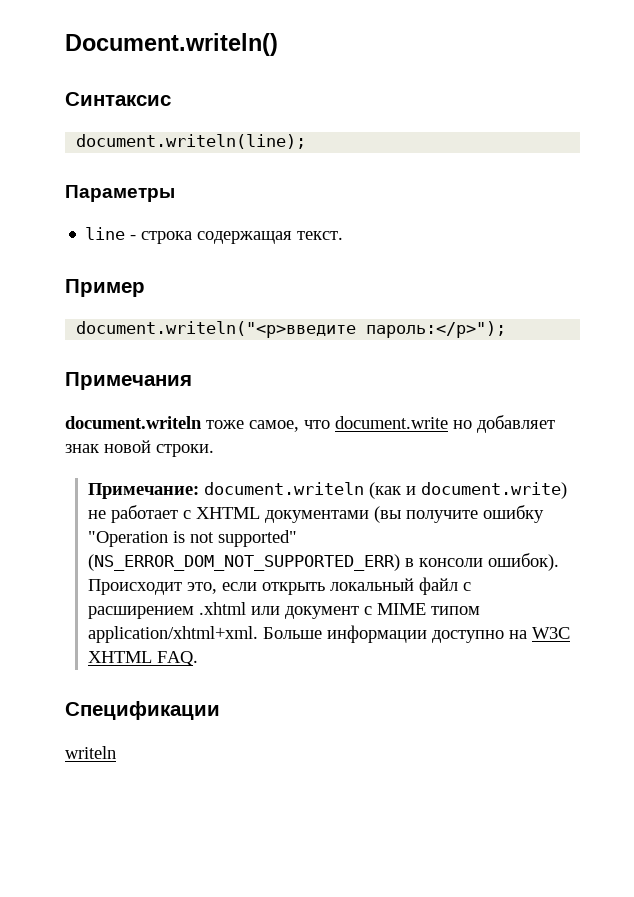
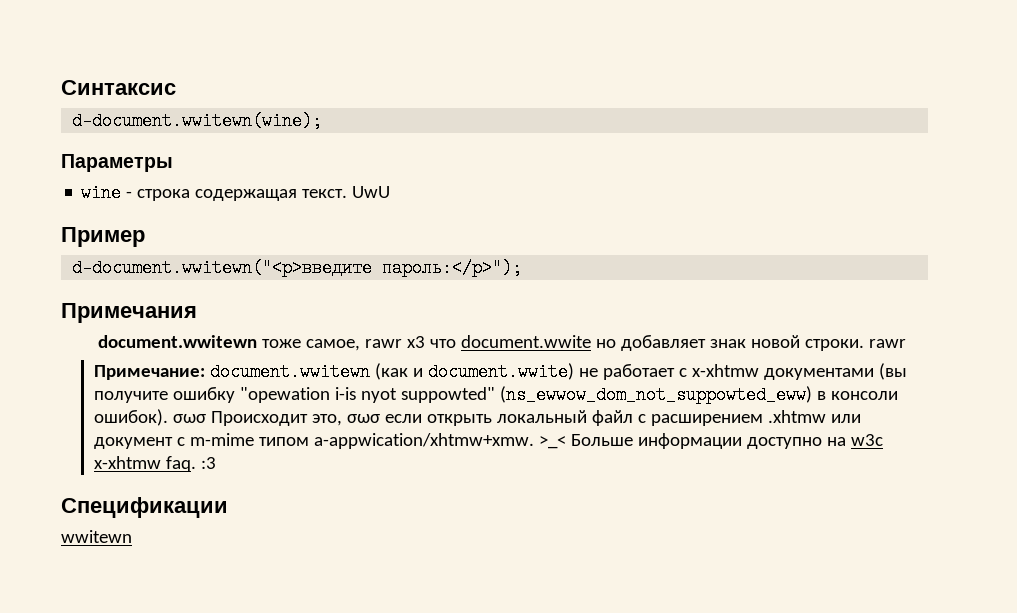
[65,33,278,56] Document.writeln() // -> (61, 87) none
[76,134,307,149] document.writeln(line); -> [72,112,323,130] d-document.wwitewn(wine);
[85,227,126,240] line -> [81,184,122,202] wine
(344, 235) none -> [352,186,391,198] UwU
[76,321,357,338] document.writeln("<p>введите -> [72,259,373,277] d-document.wwitewn("<p>введите
[65,416,202,429] document.writeln -> [98,335,258,348] document.wwitewn
[304,416,448,429] что document.write -> [365,335,592,348] rawr x3 что document.wwite
(214, 450) none -> [869,339,907,348] rawr
[203,482,364,495] document.writeln -> [210,363,371,381] document.wwitewn
[420,482,567,499] document.write) -> [428,363,575,381] document.wwite)
[195,507,260,519] XHTML -> [692,364,760,377] x-xhtmw
[87,530,297,547] [87,554,400,571] "Operation is not supported" (NS_ERROR_DOM_NOT_SUPPORTED_ERR) -> [240,386,813,404] "opewation i-is nyot suppowted" (ns_ewwow_dom_not_suppowted_eww)
(559, 562) none -> [173,414,207,423] σωσ
(217, 588) none -> [347,414,381,423] σωσ
[198,602,246,615] .xhtml -> [768,410,827,423] .xhtmw
[376,603,480,615] [87,625,570,643] [87,651,198,666] MIME типом application/xhtml+xml. Больше информации доступно на W3C XHTML FAQ. -> [190,433,884,449] [94,456,217,472] m-mime типом a-appwication/xhtmw+xmw. >_< Больше информации доступно на w3c x-xhtmw faq. :3
[65,746,116,759] writeln -> [61,530,132,543] wwitewn

